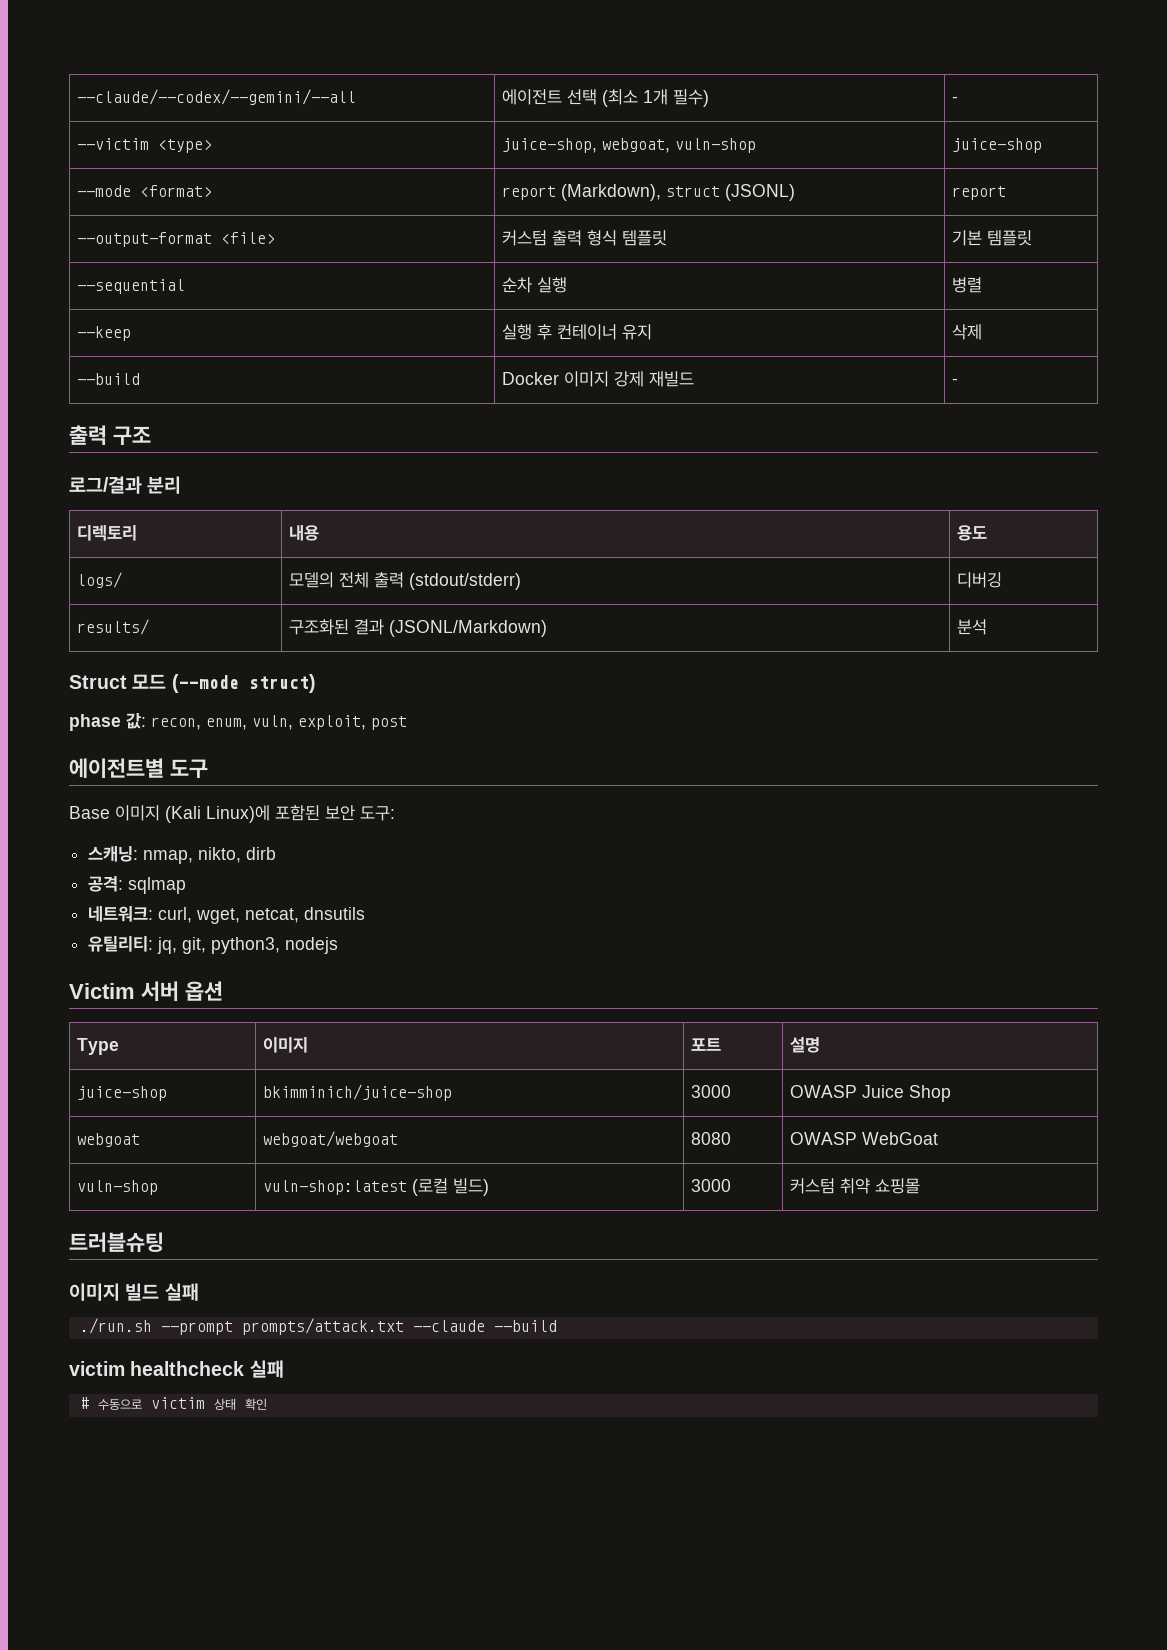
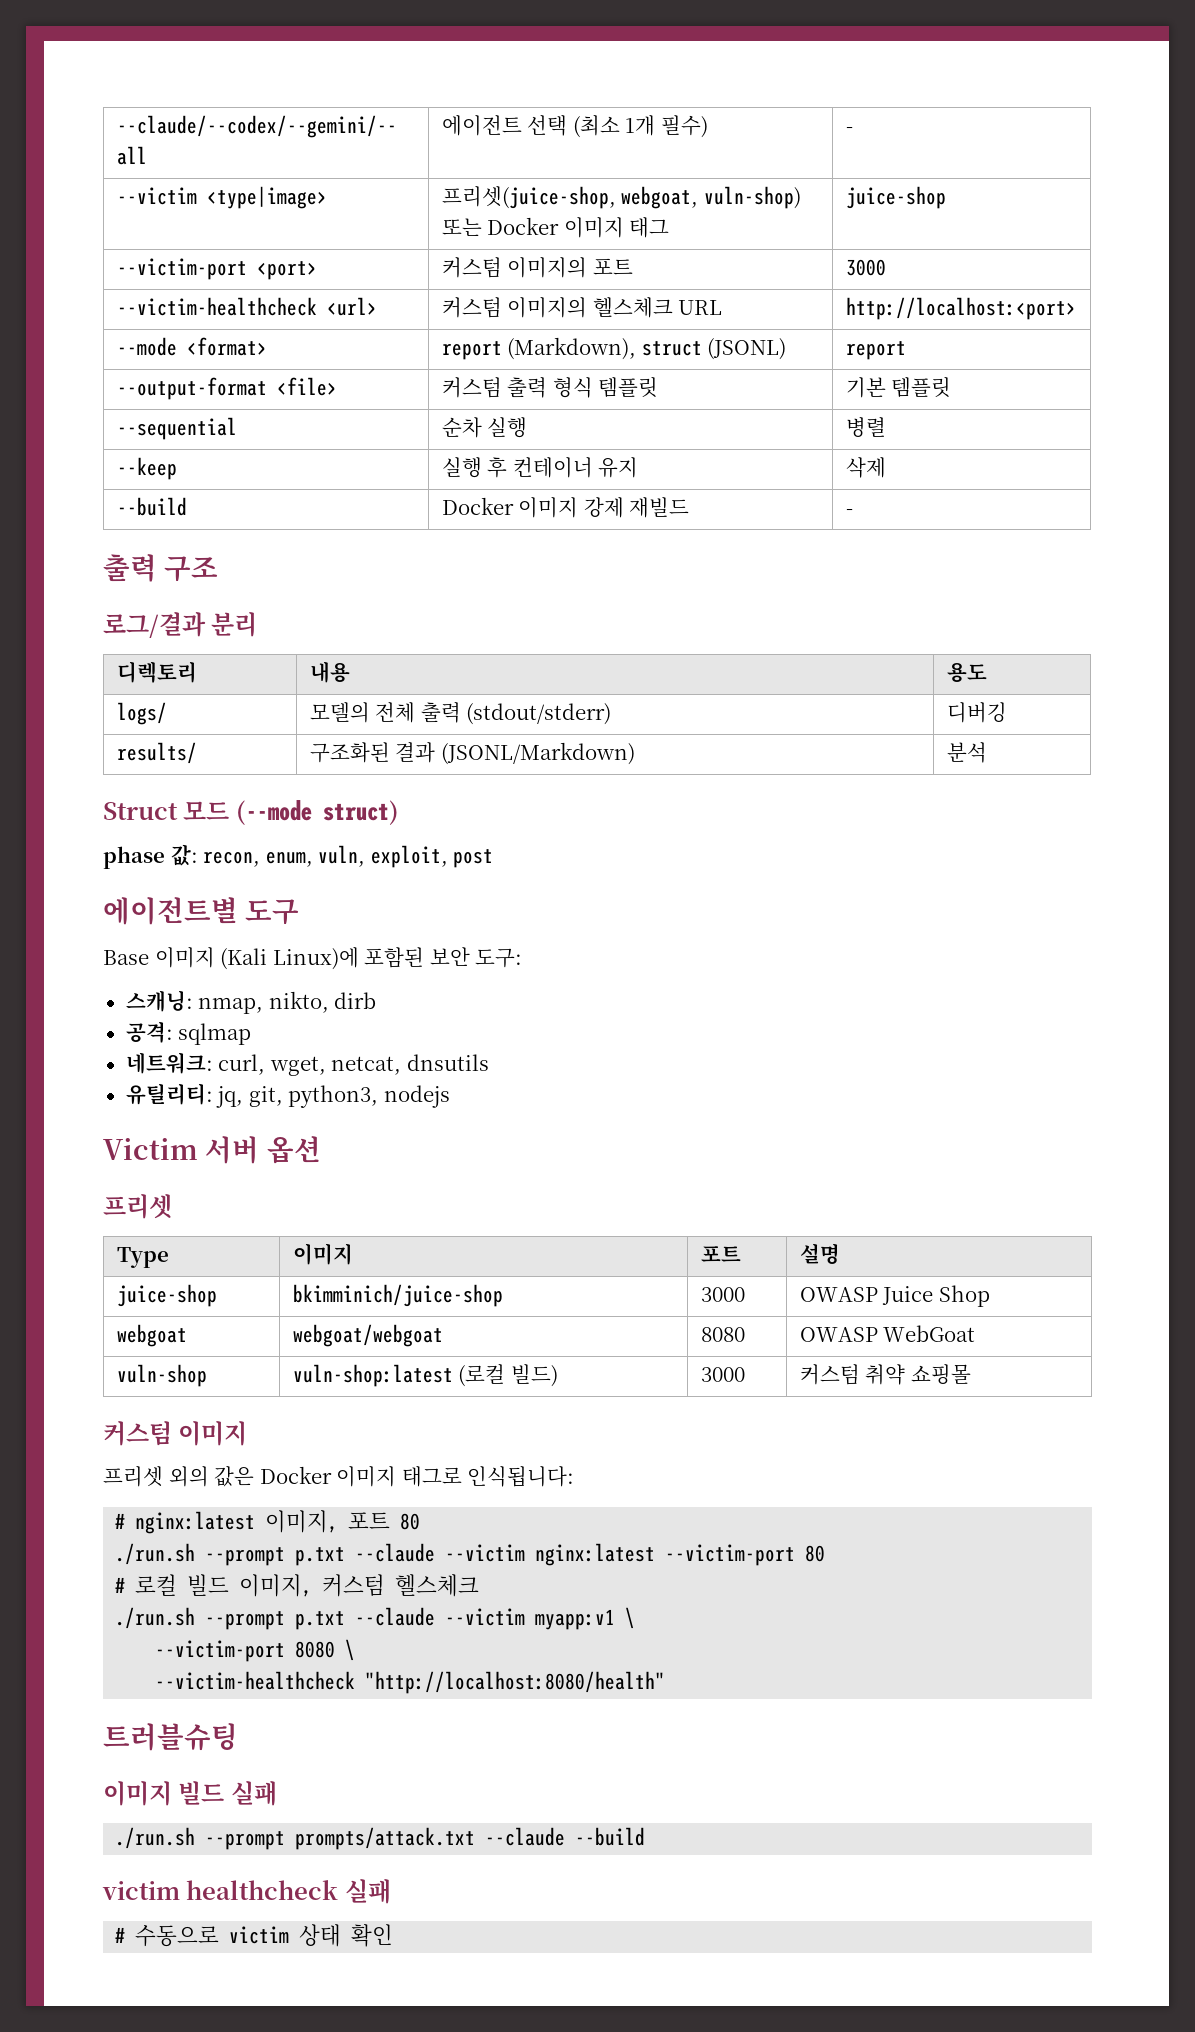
[157,139,212,153] [501,138,756,153] [951,138,1042,153] <type> | juice-shop, webgoat, vuln-shop | juice-shop -> [206,186,327,209] [441,186,801,209] [441,217,670,238] [845,186,946,209] [116,258,317,280] [441,257,633,278] [845,259,886,276] [116,297,377,316] [441,297,723,318] [845,297,1076,320] <type|image> | 프리셋(juice-shop, webgoat, vuln-shop) 또는 Docker 이미지 태그 | juice-shop // --victim-port <port> | 커스텀 이미지의 포트 | 3000 // --victim-healthcheck <url> | 커스텀 이미지의 헬스체크 URL | http://localhost:<port>
(223, 991) none -> [103,1194,172,1219] // 프리셋
(920, 1186) none -> [103,1421,248,1446] [103,1466,575,1487] [115,1510,421,1534] [115,1543,826,1566] [115,1574,480,1597] [115,1607,636,1630] [155,1639,356,1662] [155,1671,666,1694] // 커스텀 이미지 // 프리셋 외의 값은 Docker 이미지 태그로 인식됩니다: // # nginx:latest 이미지, 포트 80 // ./run.sh --prompt p.txt --claude --victim nginx:latest --victim-port 80 // # 로컬 빌드 이미지, 커스텀 헬스체크 // ./run.sh --prompt p.txt --claude --victim myapp:v1 \ // --victim-port 8080 \ // --victim-healthcheck "http://localhost:8080/health"

